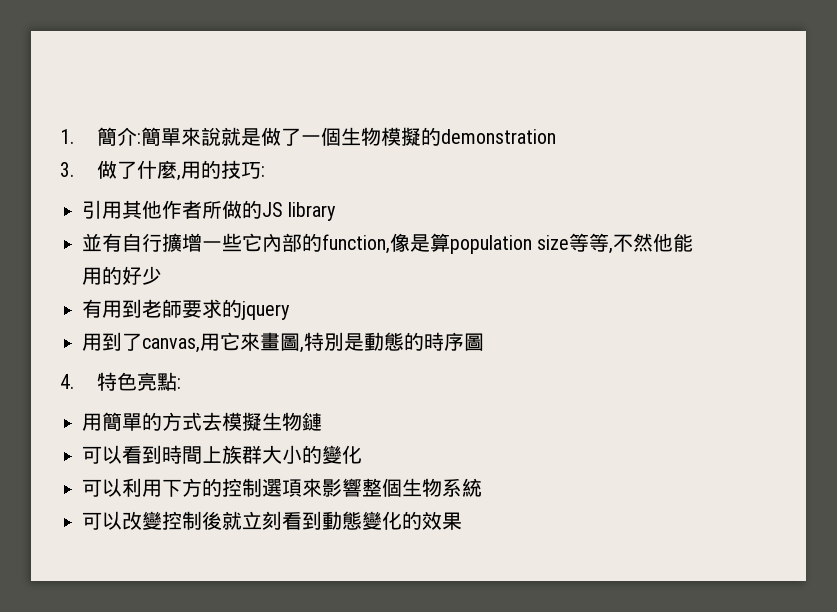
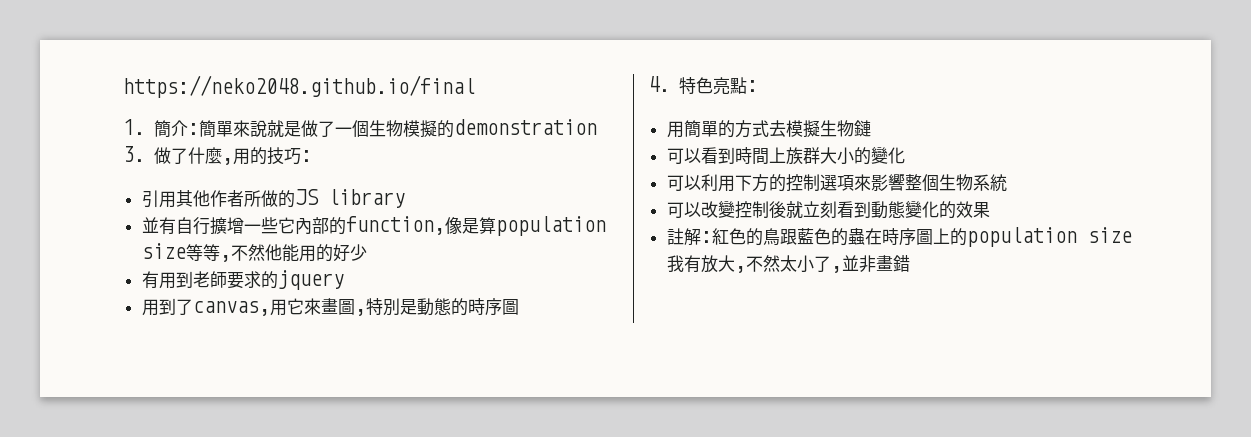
(60, 136) none -> [123,75,475,98] https://neko2048.github.io/final //
(462, 521) none -> [666,227,1132,247] [666,255,910,273] // 註解:紅色的鳥跟藍色的蟲在時序圖上的population size我有放大,不然太小了,並非畫錯

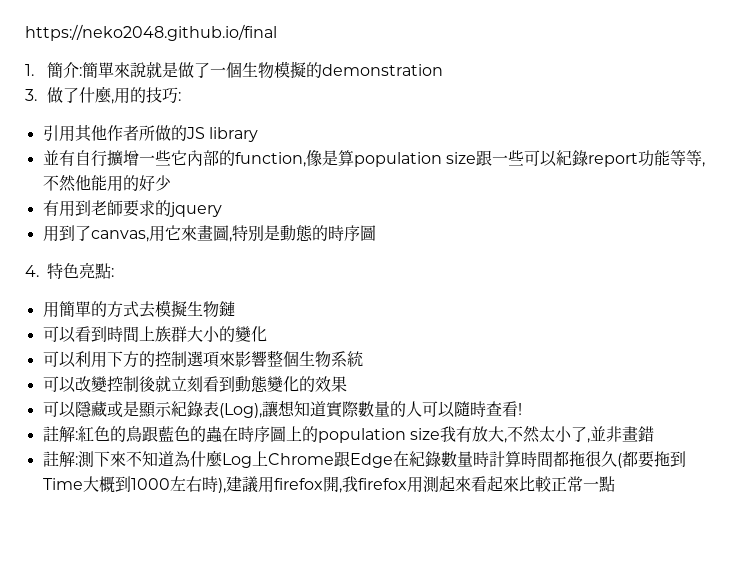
(186, 251) none -> [475,150,670,167] 跟一些可以紀錄report功能
(990, 210) none -> [42,400,522,418] // 可以隱藏或是顯示紀錄表(Log),讓想知道實際數量的人可以隨時查看!
(910, 263) none -> [42,450,686,468] [42,476,615,493] // 註解:測下來不知道為什麼Log上Chrome跟Edge在紀錄數量時計算時間都拖很久(都要拖到Time大概到1000左右時),建議用firefox開,我firefox用測起來看起來比較正常一點

